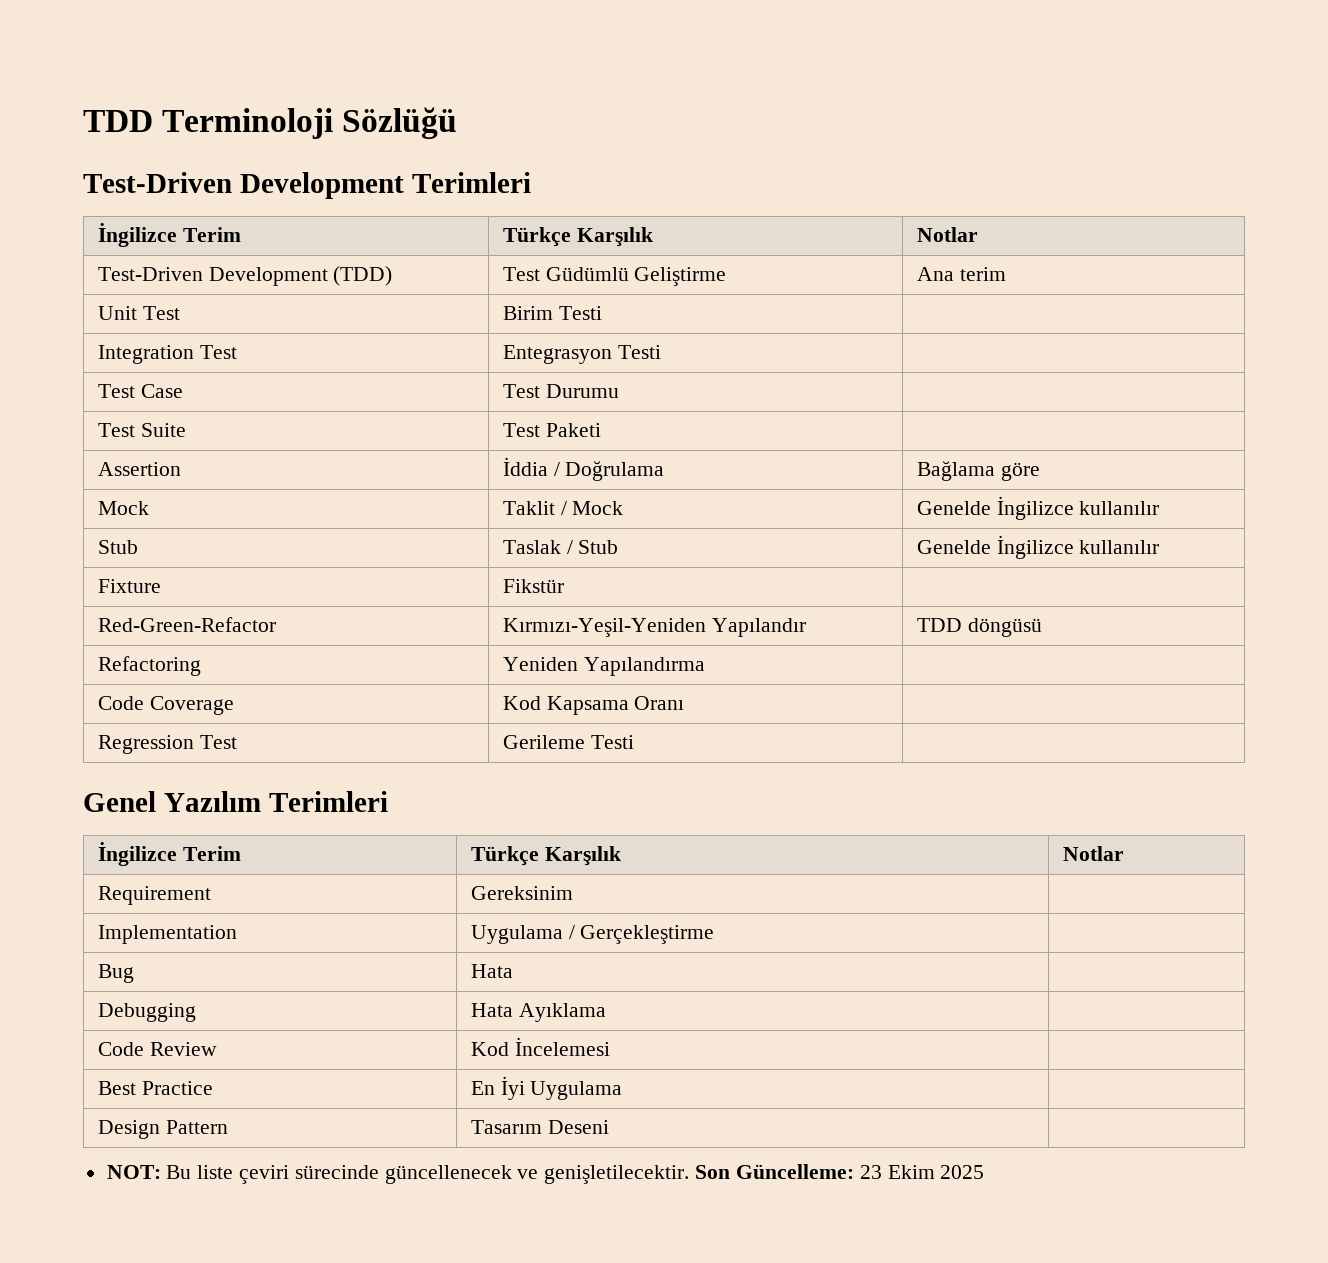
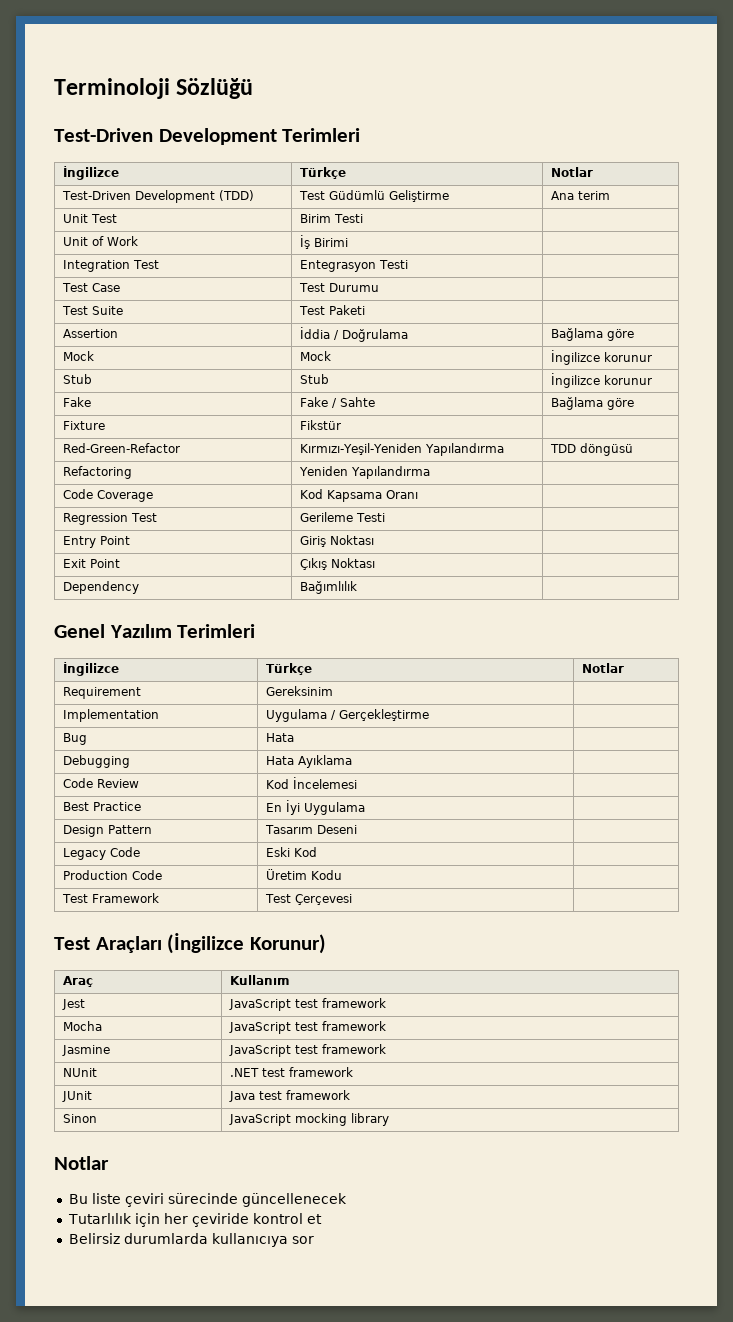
[83,110,153,132] TDD -> (54, 88) none
[182,227,241,242] [502,227,653,247] Terim | Türkçe Karşılık -> [299,167,346,179] | Türkçe
(602, 313) none -> [62,236,138,246] [299,235,348,249] // Unit of Work | İş Birimi |
[502,501,624,515] [916,496,1160,520] [97,540,138,554] [502,540,619,554] [916,535,1160,559] Taklit / Mock | Genelde İngilizce kullanılır // Stub | Taslak / Stub | Genelde İngilizce kullanılır -> [299,351,331,361] [550,350,652,365] [62,374,92,384] [299,374,329,384] [550,373,652,388] [62,397,91,407] [299,397,375,408] [550,397,634,410] Mock | İngilizce korunur // Stub | Stub | İngilizce korunur // Fake | Fake / Sahte | Bağlama göre
[711,618,806,637] Yapılandır -> [424,443,504,456] Yapılandırma
(634, 742) none -> [62,536,130,548] [299,535,374,547] [62,559,120,568] [299,558,375,570] [62,581,139,594] [299,581,357,594] // Entry Point | Giriş Noktası | // Exit Point | Çıkış Noktası | // Dependency | Bağımlılık |
[182,846,241,861] [470,846,621,866] Terim | Türkçe Karşılık -> [265,663,312,675] | Türkçe
[106,1165,161,1179] // NOT: -> [62,847,140,860] [265,847,317,857] [62,870,162,880] [265,869,342,880] [61,893,159,903] [264,894,352,905] [54,933,326,954] [62,976,93,987] [229,975,290,985] [61,999,85,1010] [228,998,386,1011] [62,1021,102,1031] [228,1021,386,1034] [61,1045,110,1056] [228,1044,386,1057] [62,1068,97,1077] [229,1067,353,1077] [61,1091,92,1102] [228,1090,350,1102] [62,1114,97,1123] [228,1113,389,1126] [54,1156,109,1170] // Legacy Code | Eski Kod | // Production Code | Üretim Kodu | // Test Framework | Test Çerçevesi | // Test Araçları (İngilizce Korunur) // Araç | Kullanım // Jest | JavaScript test framework // Mocha | JavaScript test framework // Jasmine | JavaScript test framework // NUnit | .NET test framework // JUnit | Java test framework // Sinon | JavaScript mocking library // Notlar //
[517,1164,985,1184] ve genişletilecektir. Son Güncelleme: 23 Ekim 2025 -> [67,1213,322,1227] [68,1233,314,1247] // Tutarlılık için her çeviride kontrol et // Belirsiz durumlarda kullanıcıya sor

